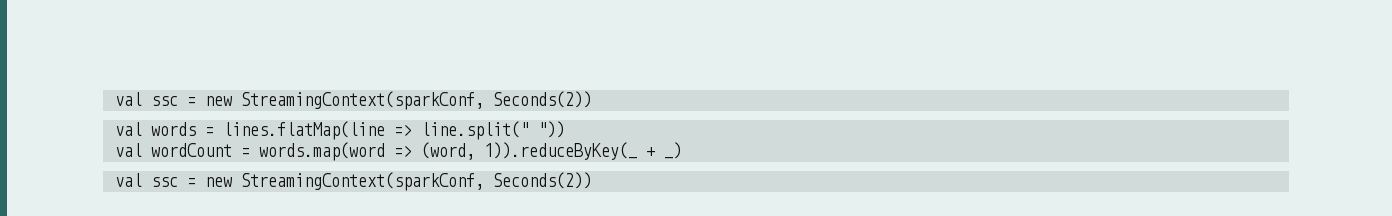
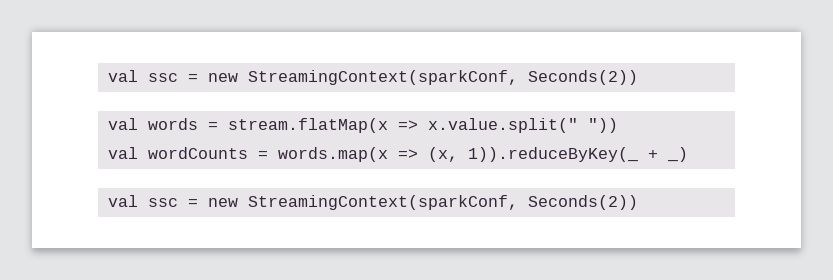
[223,121,529,140] lines.flatMap(line => line.split(" -> [228,118,579,133] stream.flatMap(x => x.value.split("
[151,142,475,161] wordCount = words.map(word => (word, -> [148,147,459,162] wordCounts = words.map(x => (x,

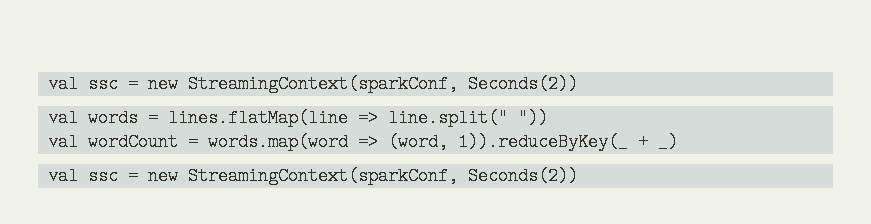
[228,118,579,133] stream.flatMap(x => x.value.split(" -> [168,109,509,127] lines.flatMap(line => line.split("
[148,147,459,162] wordCounts = words.map(x => (x, -> [88,133,449,151] wordCount = words.map(word => (word,

